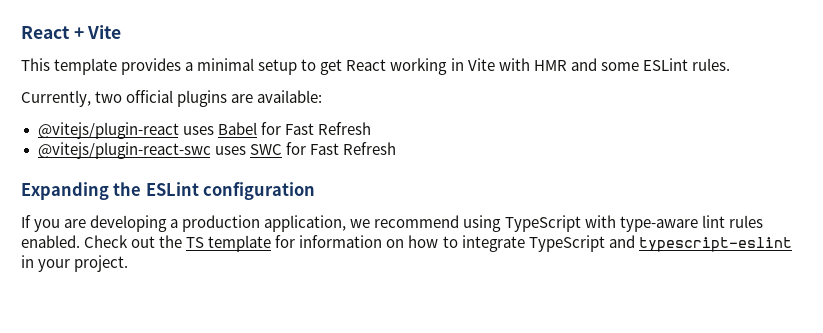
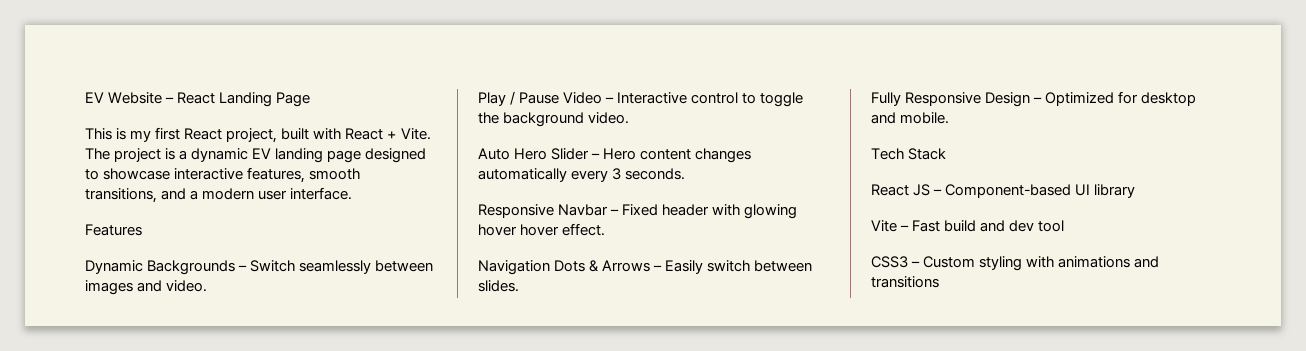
[21,25,122,39] [21,58,730,75] [21,90,323,107] [37,122,371,139] [37,142,396,159] [21,182,316,200] [21,215,763,232] [21,235,792,252] [21,255,129,272] React + Vite // This template provides a minimal setup to get React working in Vite with HMR and some ESLint rules. // Currently, two official plugins are available: // @vitejs/plugin-react uses Babel for Fast Refresh // @vitejs/plugin-react-swc uses SWC for Fast Refresh // Expanding the ESLint configuration // If you are developing a production application, we recommend using TypeScript with type-aware lint rules enabled. Check out the TS template for information on how to integrate TypeScript and typescript-eslint in your project. -> [85,92,311,107] [85,127,431,143] [85,148,427,163] [85,167,361,183] [85,187,353,203] [85,224,142,236] [85,260,434,275] [85,280,208,295] [478,91,804,107] [478,112,630,127] [478,148,752,163] [478,168,686,182] [478,204,798,219] [478,223,606,236] [478,260,813,275] [478,280,519,292] [871,91,1197,107] [871,112,950,124] [871,148,947,160] [871,184,1136,198] [871,220,1065,232] [871,256,1160,271] [871,276,939,288] EV Website – React Landing Page // This is my first React project, built with React + Vite. The project is a dynamic EV landing page designed to showcase interactive features, smooth transitions, and a modern user interface. // Features // Dynamic Backgrounds – Switch seamlessly between images and video. // Play / Pause Video – Interactive control to toggle the background video. // Auto Hero Slider – Hero content changes automatically every 3 seconds. // Responsive Navbar – Fixed header with glowing hover hover effect. // Navigation Dots & Arrows – Easily switch between slides. // Fully Responsive Design – Optimized for desktop and mobile. // Tech Stack // React JS – Component-based UI library // Vite – Fast build and dev tool // CSS3 – Custom styling with animations and transitions

